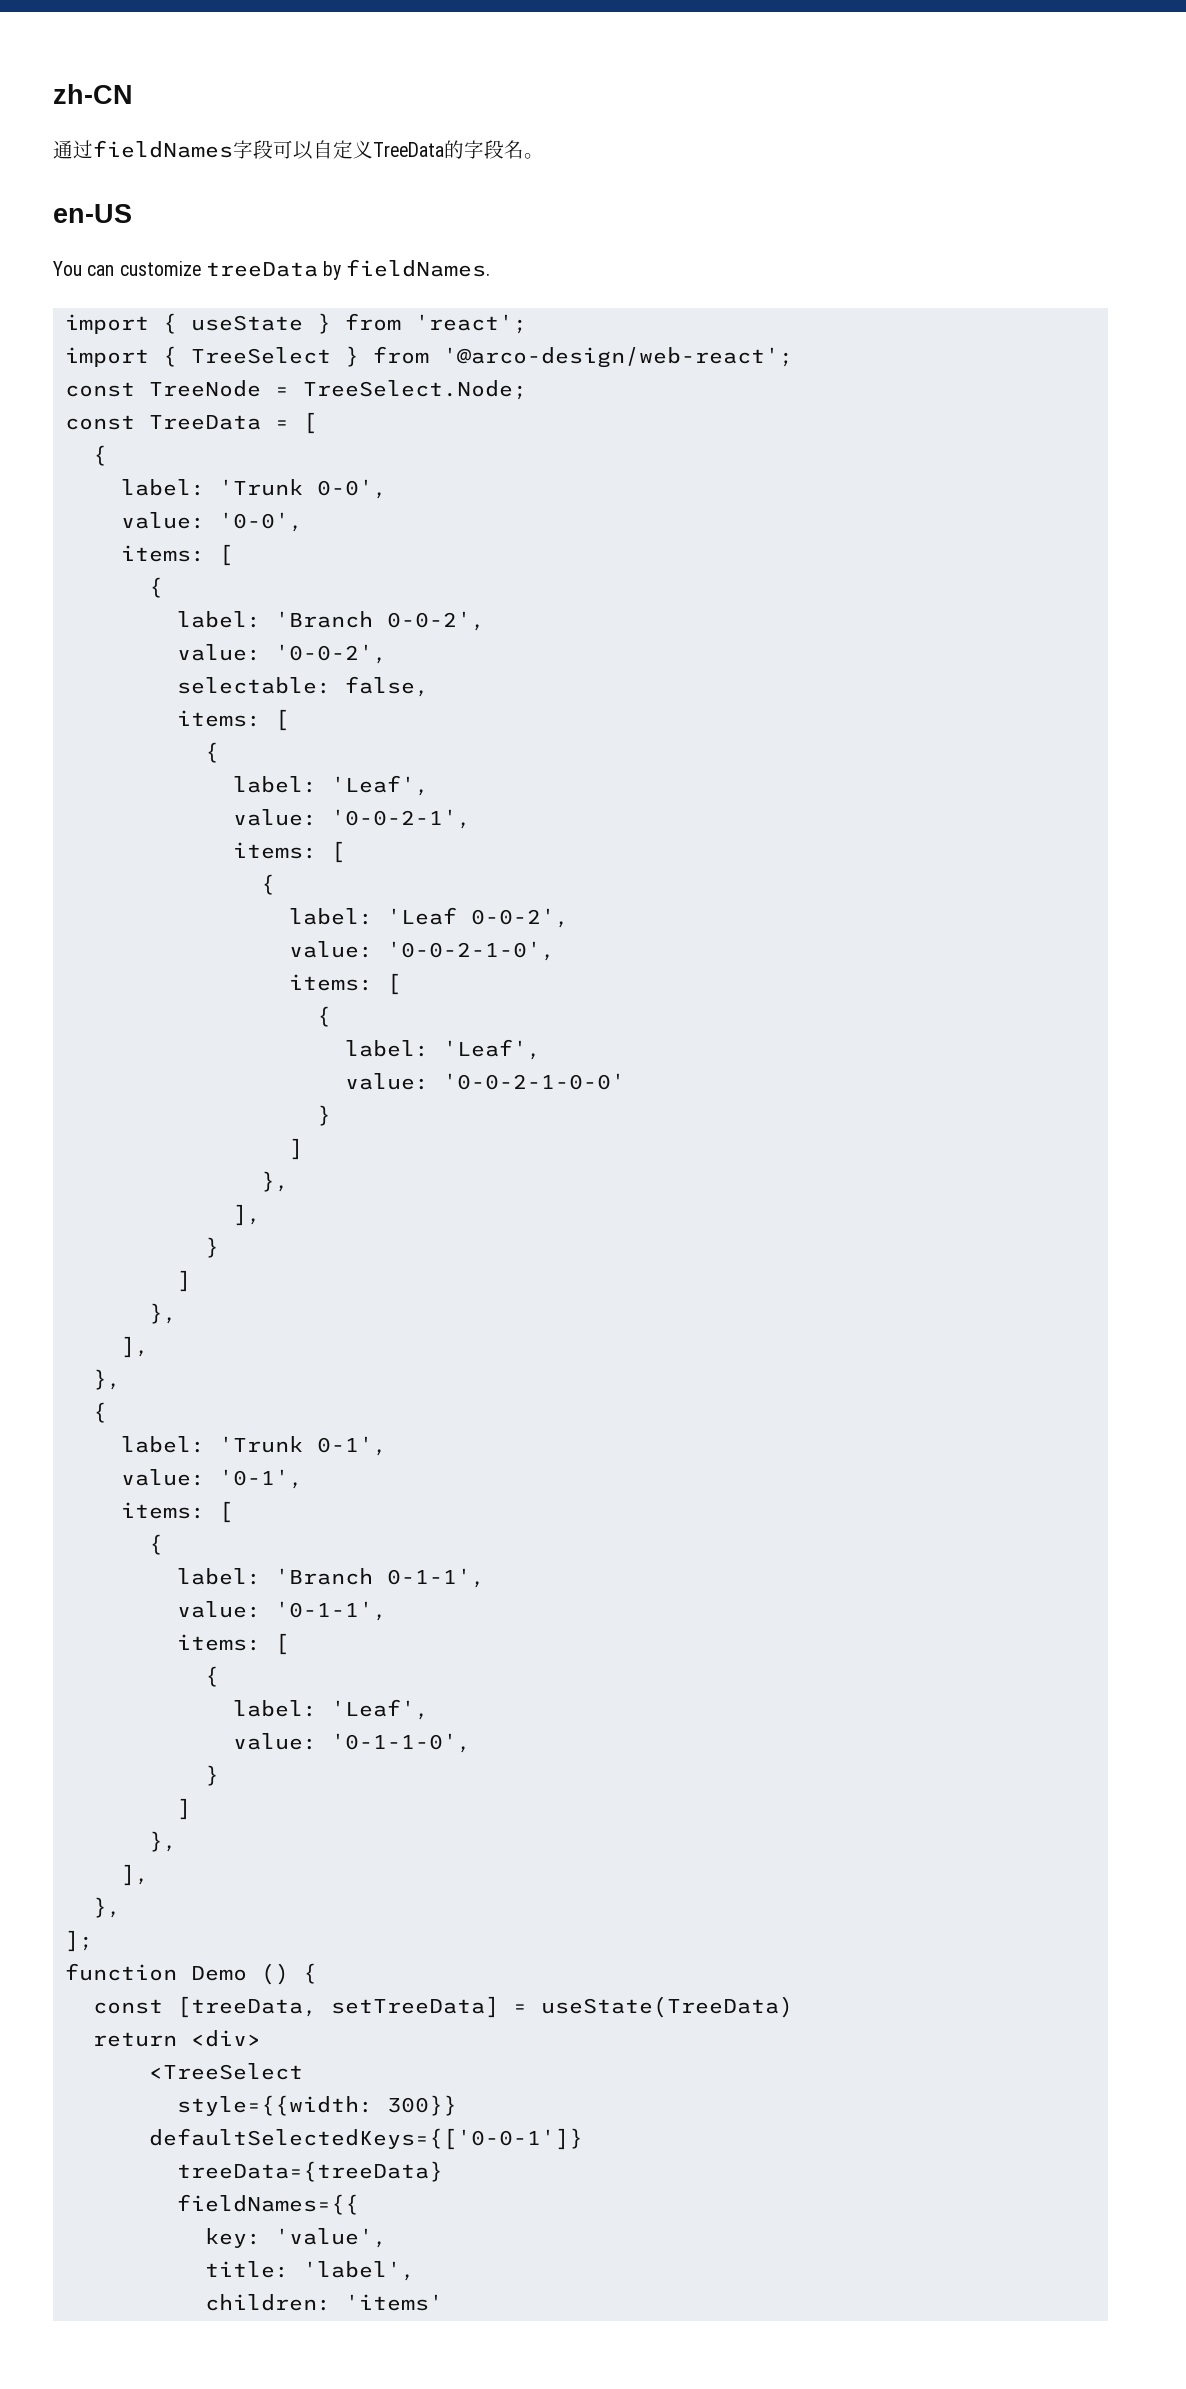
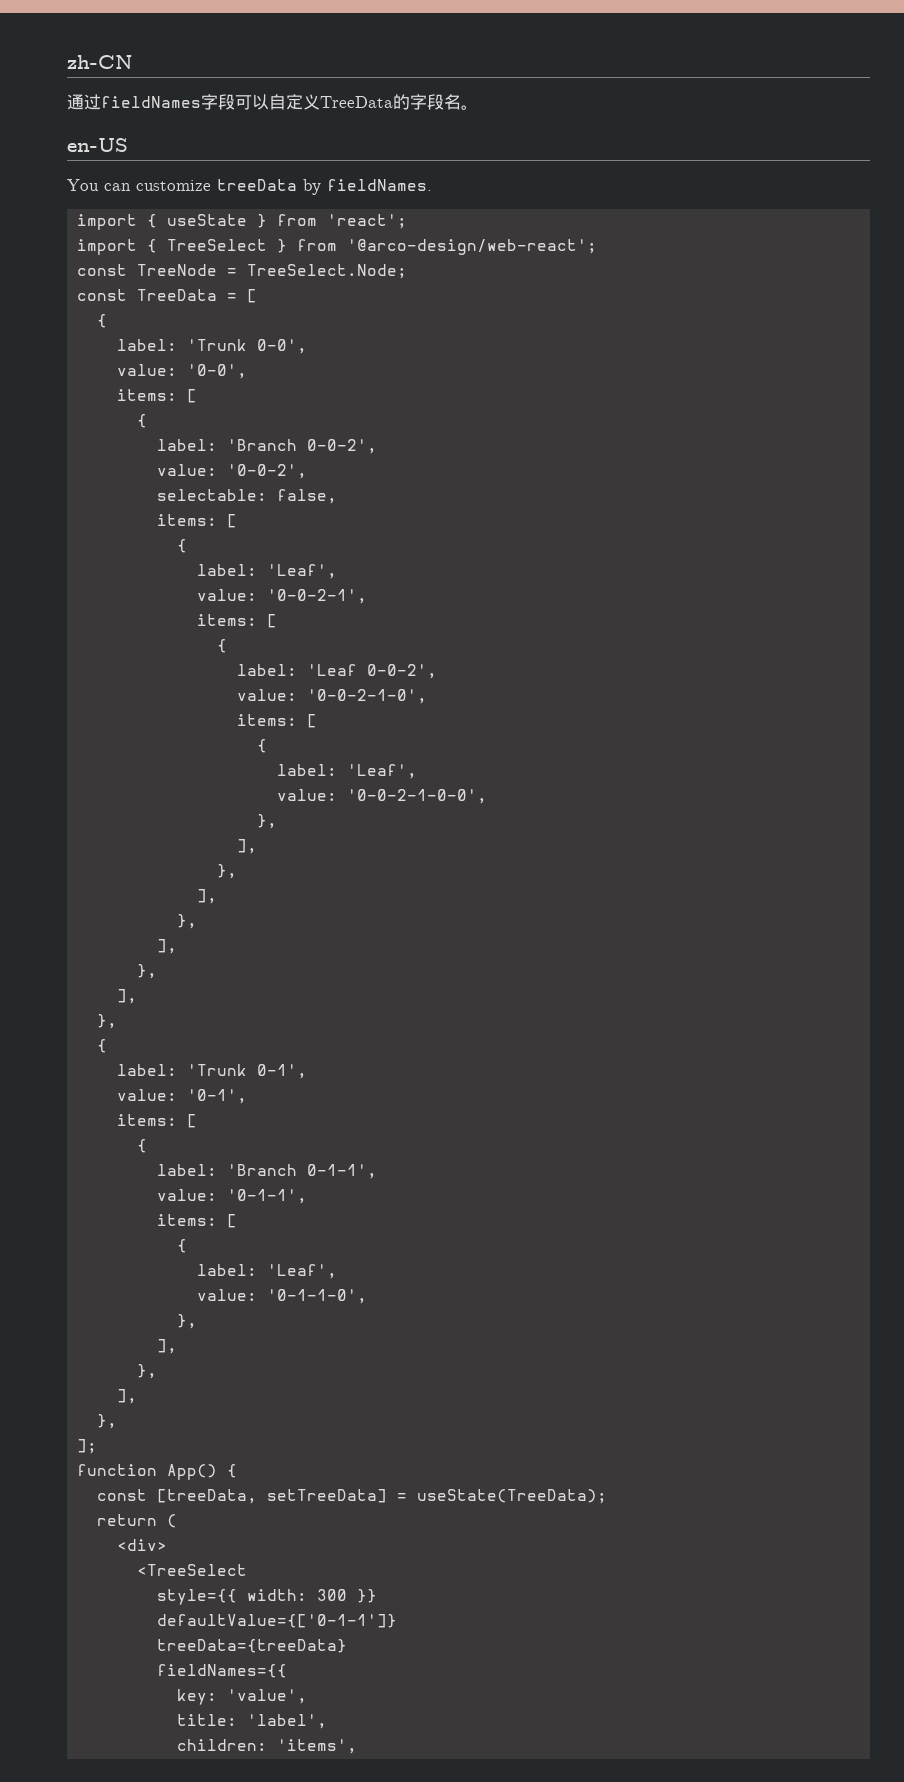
[442,1073,625,1090] [316,1105,331,1126] [288,1138,303,1160] [260,1171,289,1192] [232,1204,261,1226] [204,1237,219,1258] [176,1270,191,1292] '0-0-2-1-0-0' // } // ] // }, // ], // } // ] -> [347,789,488,804] [257,814,278,829] [237,839,258,854] [217,864,238,879] [197,889,218,904] [177,914,198,929] [157,939,178,954] '0-0-2-1-0-0', // }, // ], // }, // ], // }, // ],
[204,1765,219,1786] [176,1798,191,1820] } // ] -> [177,1314,198,1329] [157,1339,178,1354] }, // ],
[190,1963,289,1985] Demo () -> [167,1464,218,1480] App()
[540,1996,793,2018] useState(TreeData) -> [417,1489,608,1504] useState(TreeData);
(177, 2039) none -> [167,1514,178,1528] ( //
[176,2095,457,2116] [148,2128,583,2150] style={{width: 300}} // defaultSelectedKeys={['0-0-1']} -> [157,1589,378,1605] [157,1614,398,1628] style={{ width: 300 }} // defaultValue={['0-1-1']}
[344,2294,443,2311] 'items' -> [277,1739,358,1754] 'items',

